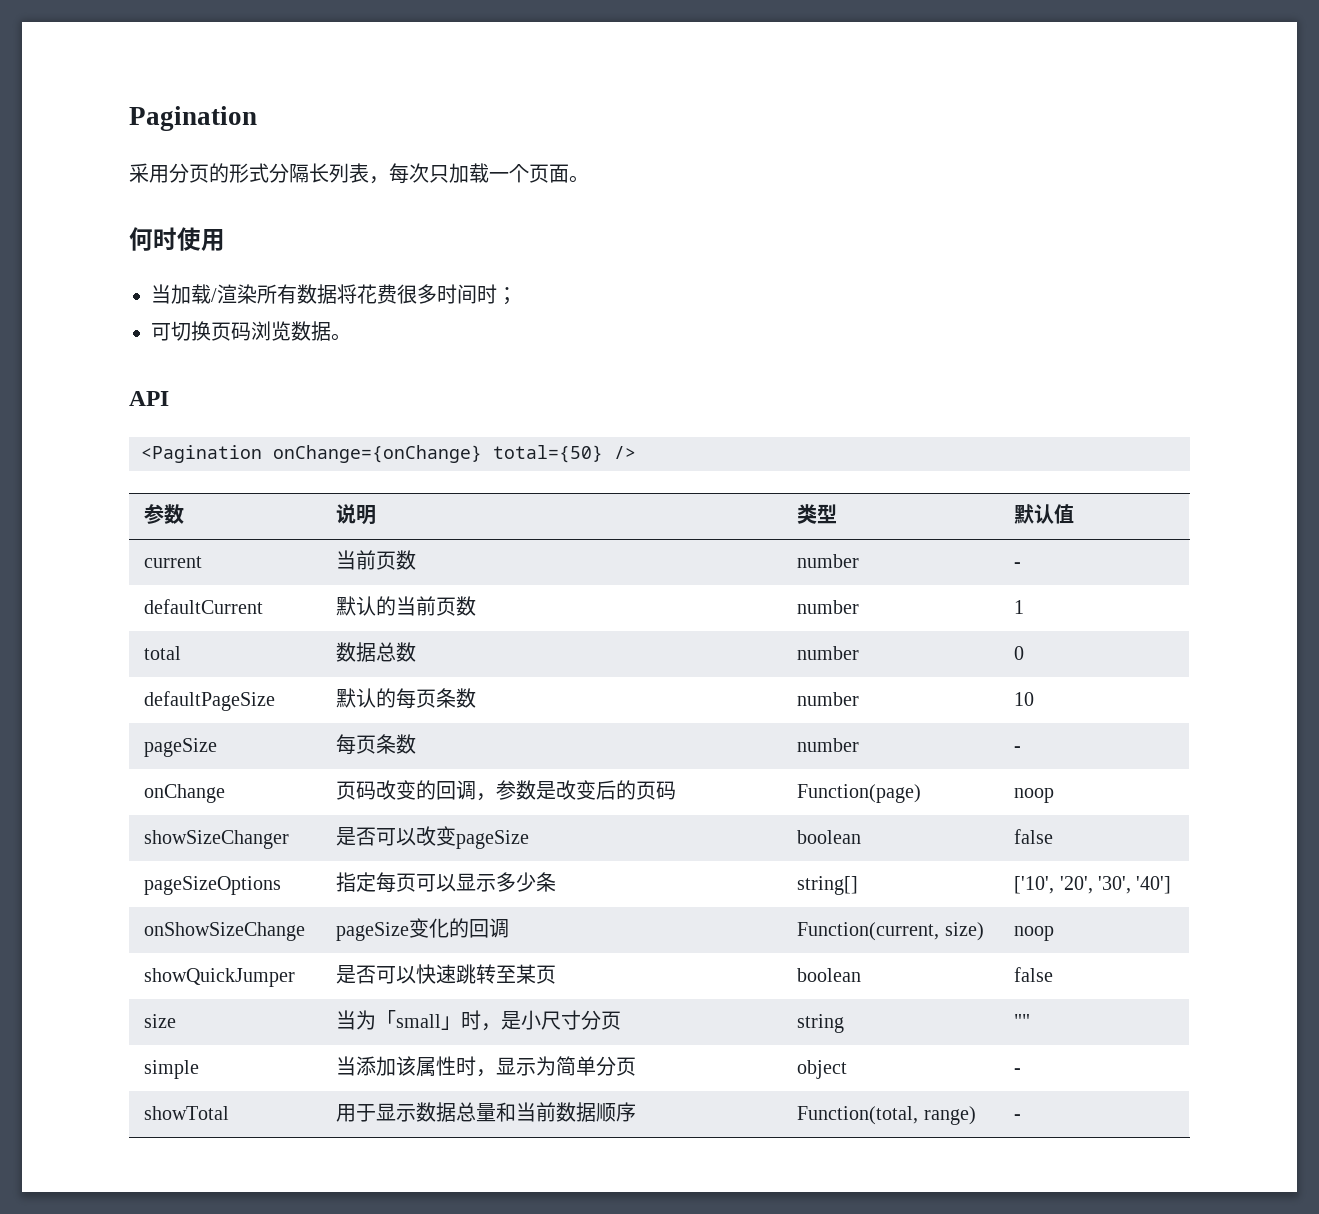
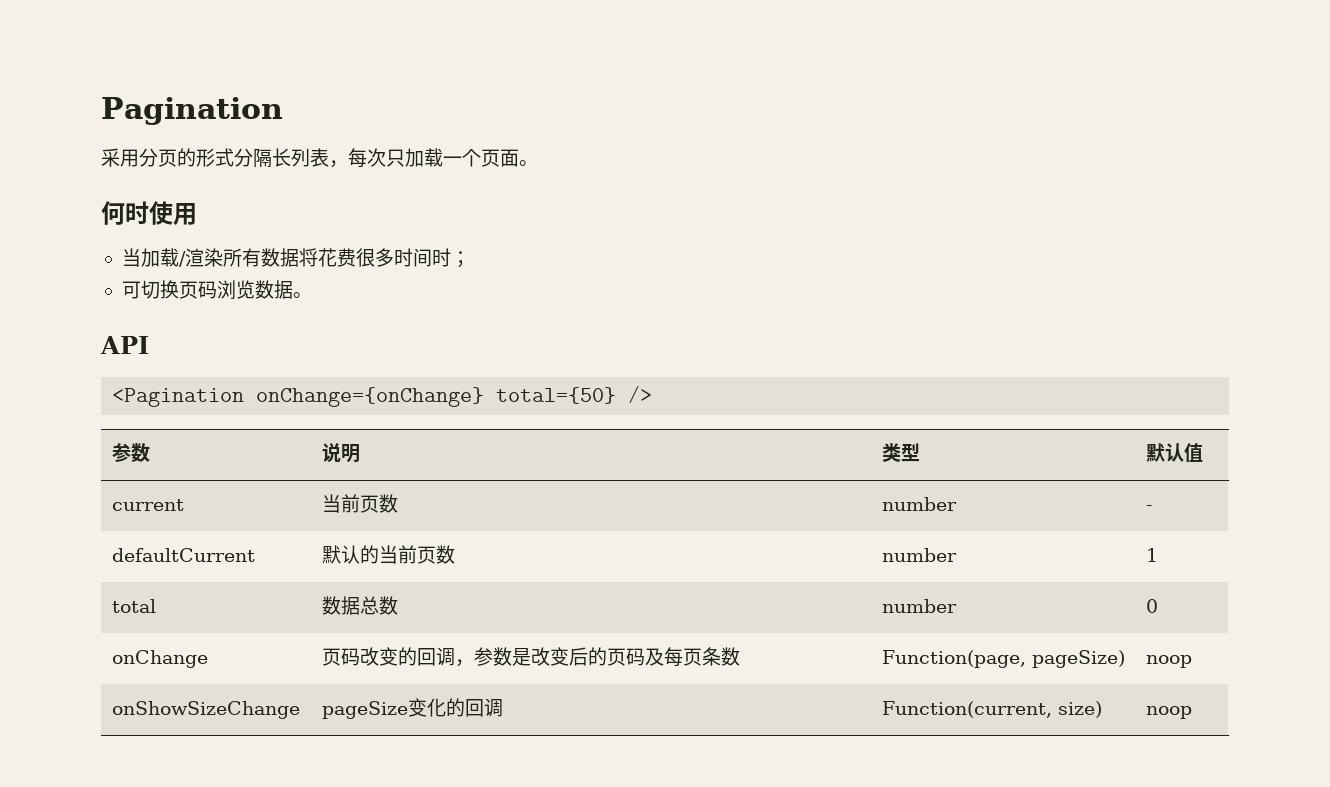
[144,691,276,711] [336,688,477,709] [797,692,860,706] [1014,692,1035,706] [144,738,218,757] [336,734,417,755] [797,738,860,752] [1014,746,1022,752] // defaultPageSize | 默认的每页条数 | number | 10 // pageSize | 每页条数 | number | - -> (1158, 606) none
[797,784,922,803] [1014,788,1055,803] [144,830,290,849] [336,826,530,849] [797,830,862,844] [1014,829,1054,844] [144,876,282,895] [336,872,557,893] [797,876,859,895] [1014,876,1172,894] | Function(page) | noop // showSizeChanger | 是否可以改变pageSize | boolean | false // pageSizeOptions | 指定每页可以显示多少条 | string[] | ['10', '20', '30', '40'] -> [644,647,740,667] [881,650,1125,668] [1145,655,1192,668] 及每页条数 | Function(page, pageSize) | noop
[144,968,296,987] [336,964,557,984] [797,968,862,982] [1014,967,1054,982] [144,1014,177,1028] [336,1010,622,1031] [797,1014,845,1033] [1014,1014,1031,1028] [144,1060,200,1079] [336,1056,637,1077] [797,1060,848,1079] [1014,1068,1022,1074] [144,1106,230,1120] [336,1102,637,1122] [797,1106,976,1125] [1014,1114,1022,1120] // showQuickJumper | 是否可以快速跳转至某页 | boolean | false // size | 当为「small」时，是小尺寸分页 | string | "" // simple | 当添加该属性时，显示为简单分页 | object | - // showTotal | 用于显示数据总量和当前数据顺序 | Function(total, range) | - -> (1192, 712) none

